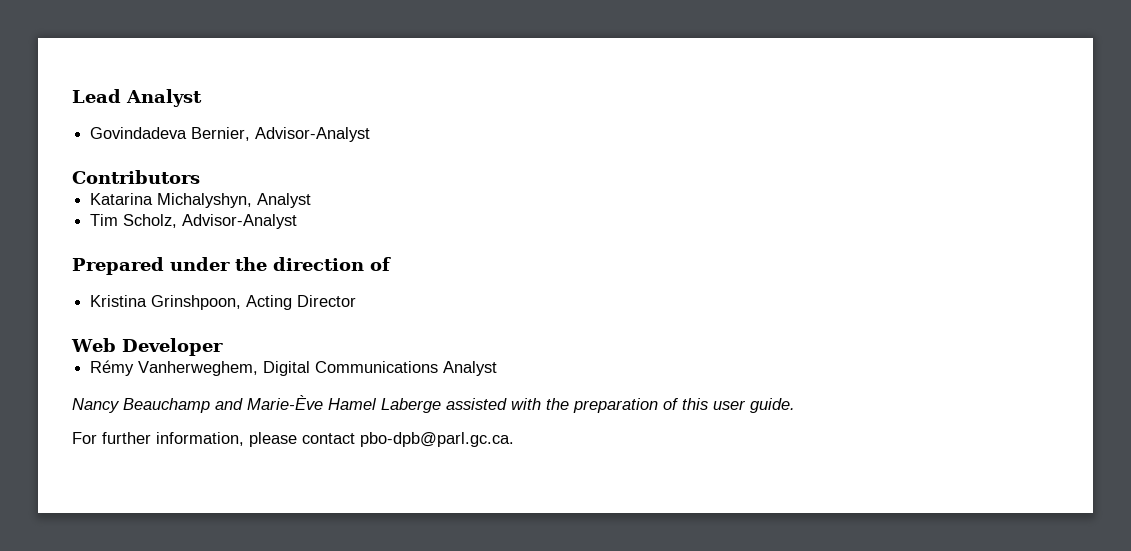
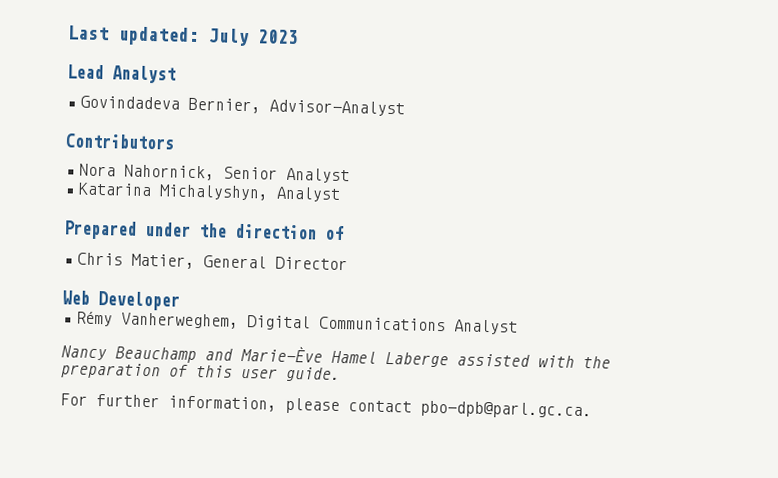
(72, 96) none -> [68,25,299,47] Last updated: July 2023 //
(200, 177) none -> [79,163,351,184] // Nora Nahornick, Senior Analyst
[90,214,298,229] // Tim Scholz, Advisor-Analyst -> (342, 194) none
[90,295,293,310] Kristina Grinshpoon, Acting -> [77,252,268,270] Chris Matier, General

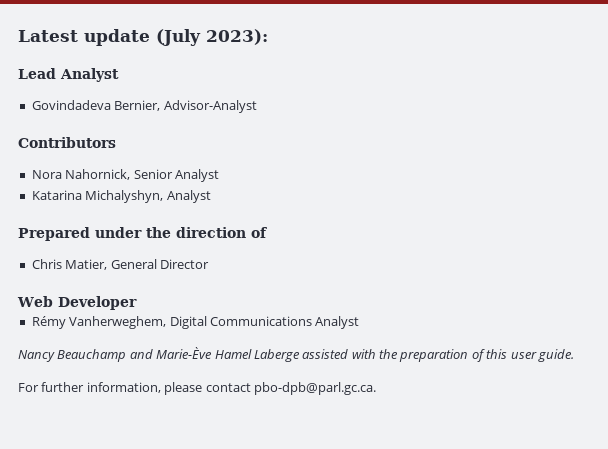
[68,25,299,47] Last updated: July 2023 -> [18,29,268,46] Latest update (July 2023):

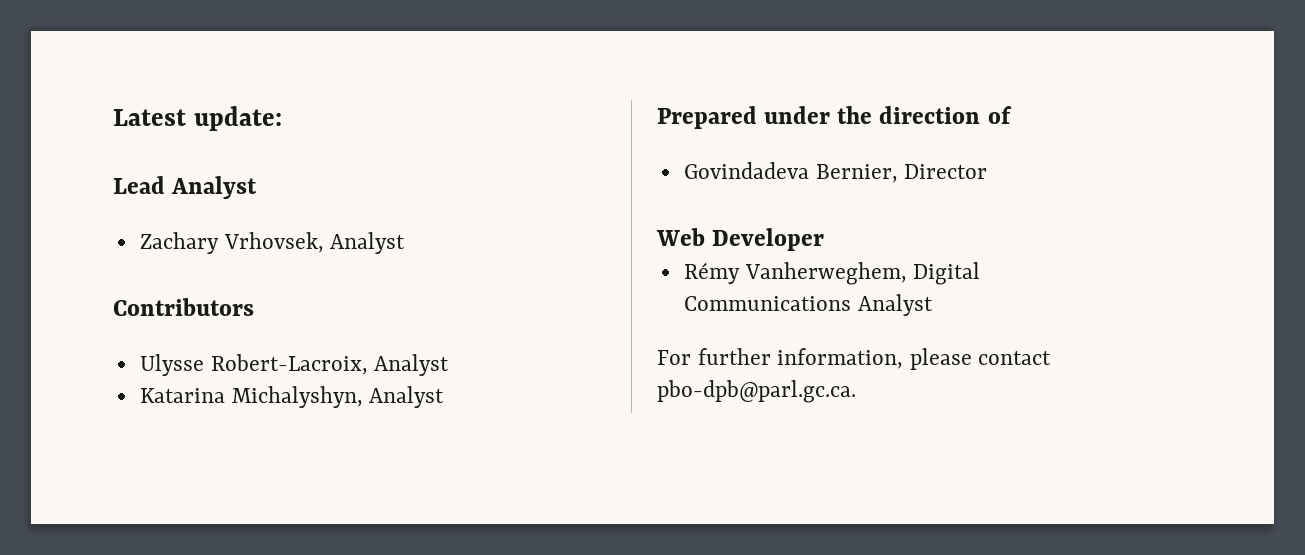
[84,29,268,46] update (July 2023): -> [193,106,282,131] update:
[31,100,257,113] [18,137,116,148] [31,169,173,180] Govindadeva Bernier, Advisor-Analyst // Contributors // Nora Nahornick, Senior -> [139,232,406,254] [113,298,254,316] [139,354,368,376] Zachary Vrhovsek, Analyst // Contributors // Ulysse Robert-Lacroix,
[31,259,157,270] Chris Matier, General -> [683,162,898,183] Govindadeva Bernier,
[18,347,574,362] // Nancy Beauchamp and Marie-Ève Hamel Laberge assisted with the preparation of this user guide. -> (933, 305) none

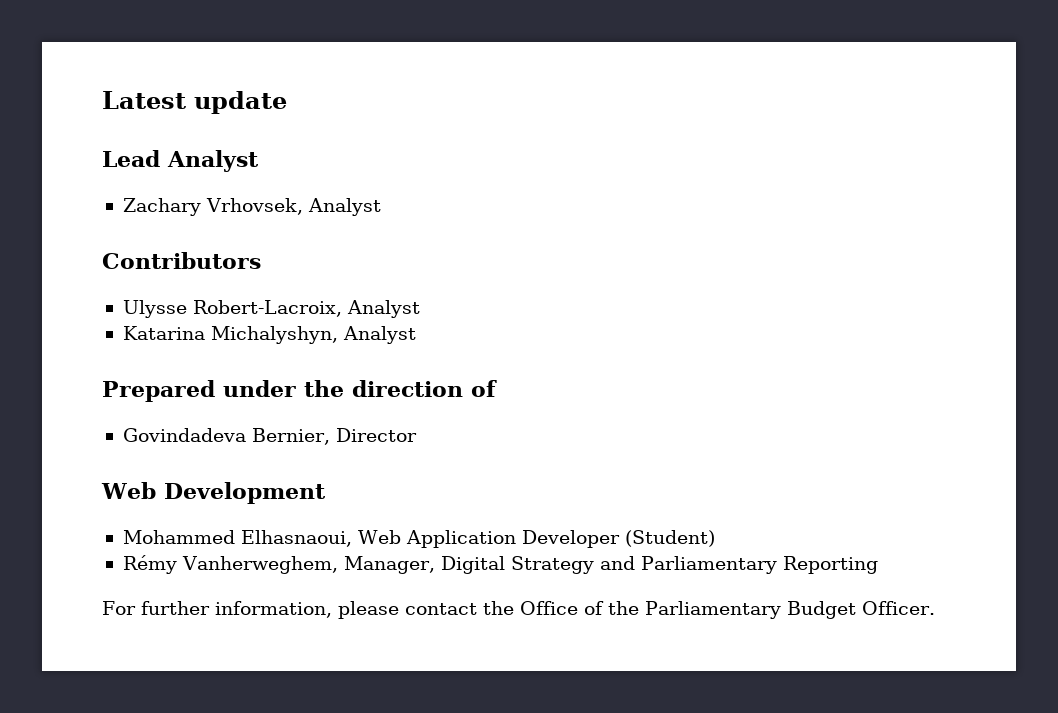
[193,106,282,131] update: -> [194,91,287,114] update
(705, 237) none -> [163,482,326,504] [122,530,516,548] Development // Mohammed Elhasnaoui, Web Application
(825, 239) none -> [624,530,715,547] (Student)
[913,262,981,285] [683,294,933,316] Digital Communications Analyst -> [343,556,878,574] Manager, Digital Strategy and Parliamentary Reporting
[657,380,856,403] pbo-dpb@parl.gc.ca. -> [482,601,935,619] the Office of the Parliamentary Budget Officer.

